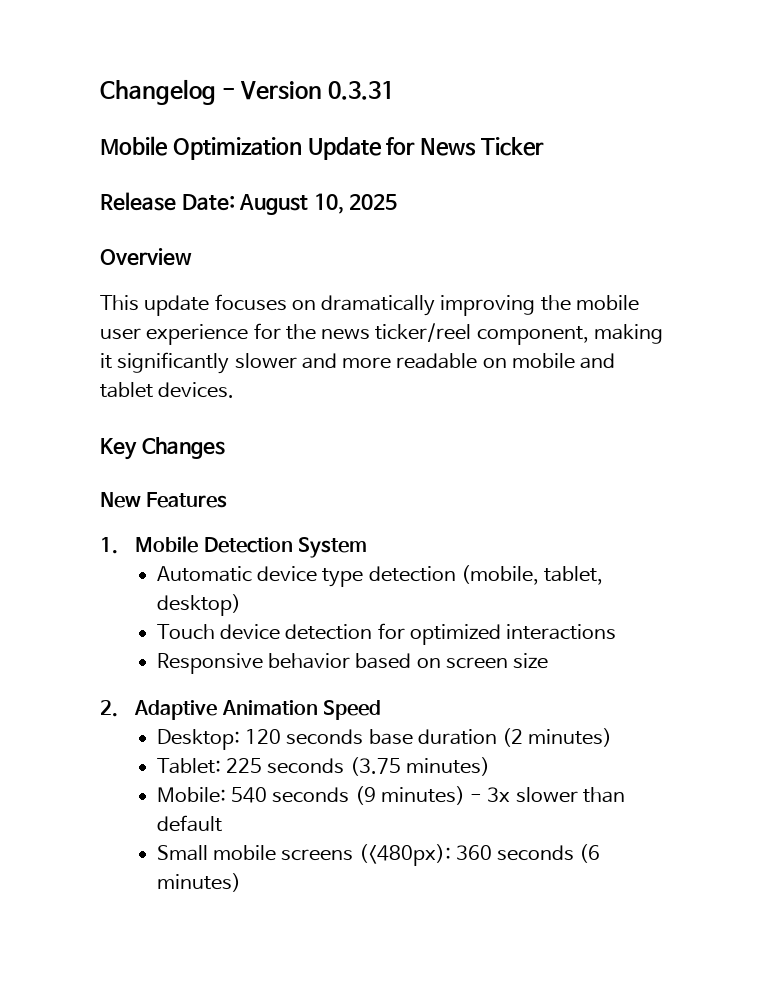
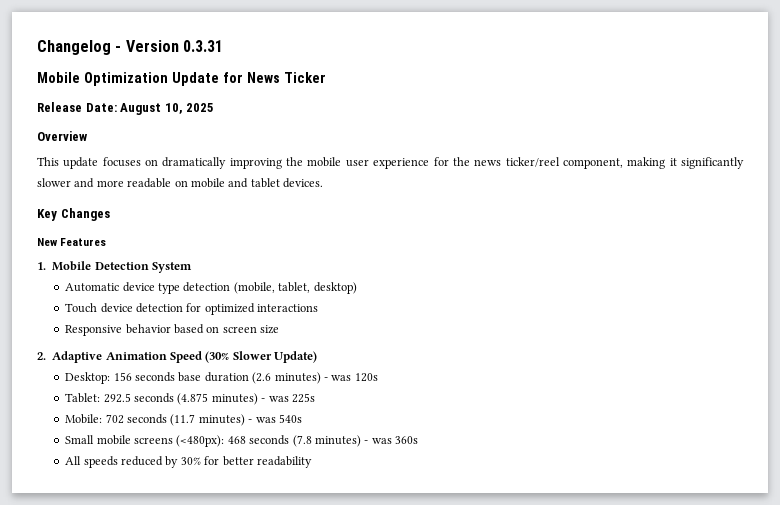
(381, 710) none -> [205,351,318,363] (30% Slower Update)
[245,729,282,744] 120 -> [113,372,132,381] 156
[502,728,613,747] [156,757,490,776] [156,786,625,805] [156,815,222,832] [156,844,601,866] [156,873,241,892] (2 minutes) // Tablet: 225 seconds (3.75 minutes) // Mobile: 540 seconds (9 minutes) - 3x slower than default // Small mobile screens (<480px): 360 seconds (6 minutes) -> [252,372,378,384] [65,393,315,405] [65,414,302,426] [65,435,419,447] [65,456,312,468] (2.6 minutes) - was 120s // Tablet: 292.5 seconds (4.875 minutes) - was 225s // Mobile: 702 seconds (11.7 minutes) - was 540s // Small mobile screens (<480px): 468 seconds (7.8 minutes) - was 360s // All speeds reduced by 30% for better readability

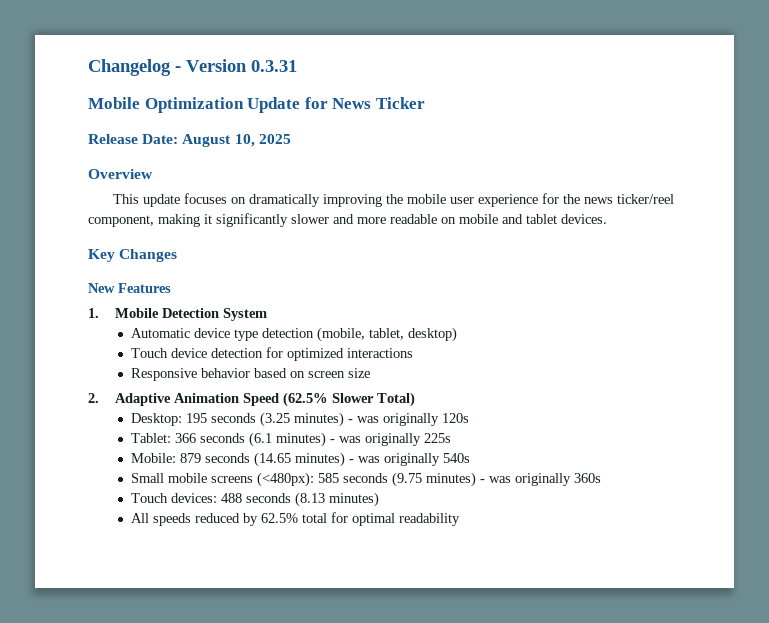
[205,351,318,363] [65,372,352,384] (30% Slower Update) // Desktop: 156 seconds base duration (2.6 minutes) - was -> [282,392,415,407] [130,412,439,427] (62.5% Slower Total) // Desktop: 195 seconds (3.25 minutes) - was originally
[103,393,289,405] 292.5 seconds (4.875 minutes) - was -> [174,432,421,447] 366 seconds (6.1 minutes) - was originally
[105,414,276,426] 702 seconds (11.7 minutes) - was -> [179,452,440,467] 879 seconds (14.65 minutes) - was originally
[227,435,392,447] 468 seconds (7.8 minutes) - was -> [317,472,571,487] 585 seconds (9.75 minutes) - was originally
(419, 440) none -> [130,492,379,507] // Touch devices: 488 seconds (8.13 minutes)
[180,456,254,466] 30% for better -> [260,512,395,526] 62.5% total for optimal

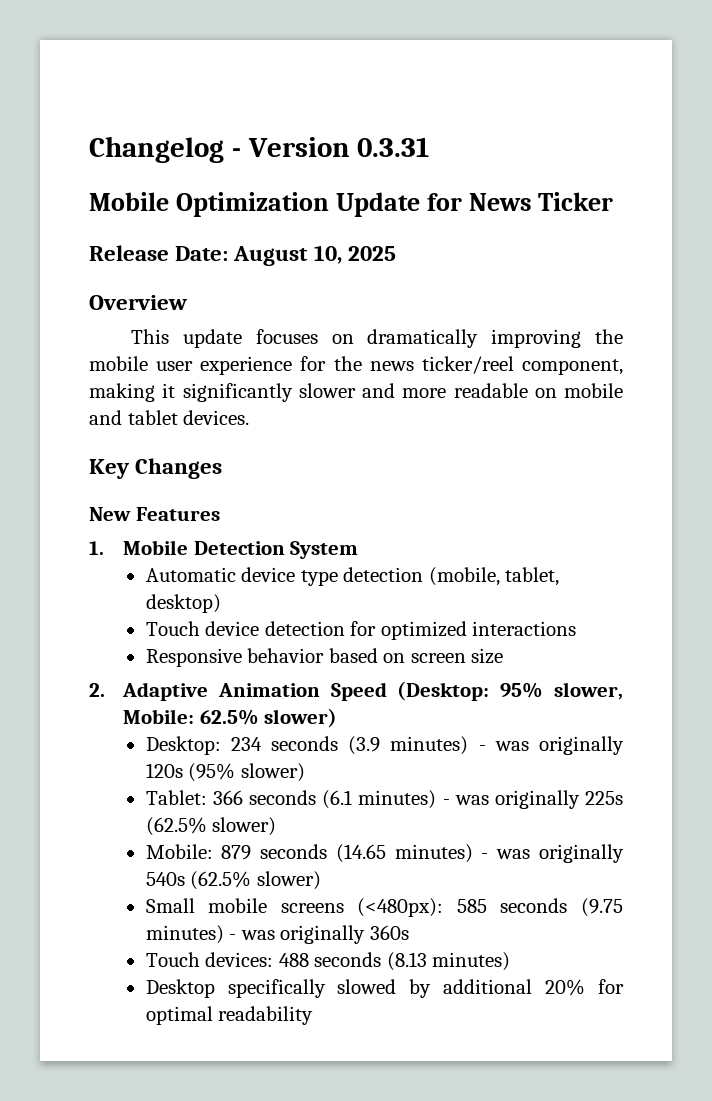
[282,392,415,407] [130,412,290,427] (62.5% Slower Total) // Desktop: 195 seconds (3.25 -> [397,681,623,701] [123,708,338,728] [145,736,381,755] (Desktop: 95% slower, Mobile: 62.5% slower) // Desktop: 234 seconds (3.9
(469, 418) none -> [188,763,305,782] (95% slower)
(451, 438) none -> [145,817,277,836] (62.5% slower)
(470, 458) none -> [190,871,321,890] (62.5% slower)
[130,513,327,526] All speeds reduced by 62.5% total -> [145,979,586,998] Desktop specifically slowed by additional 20%

